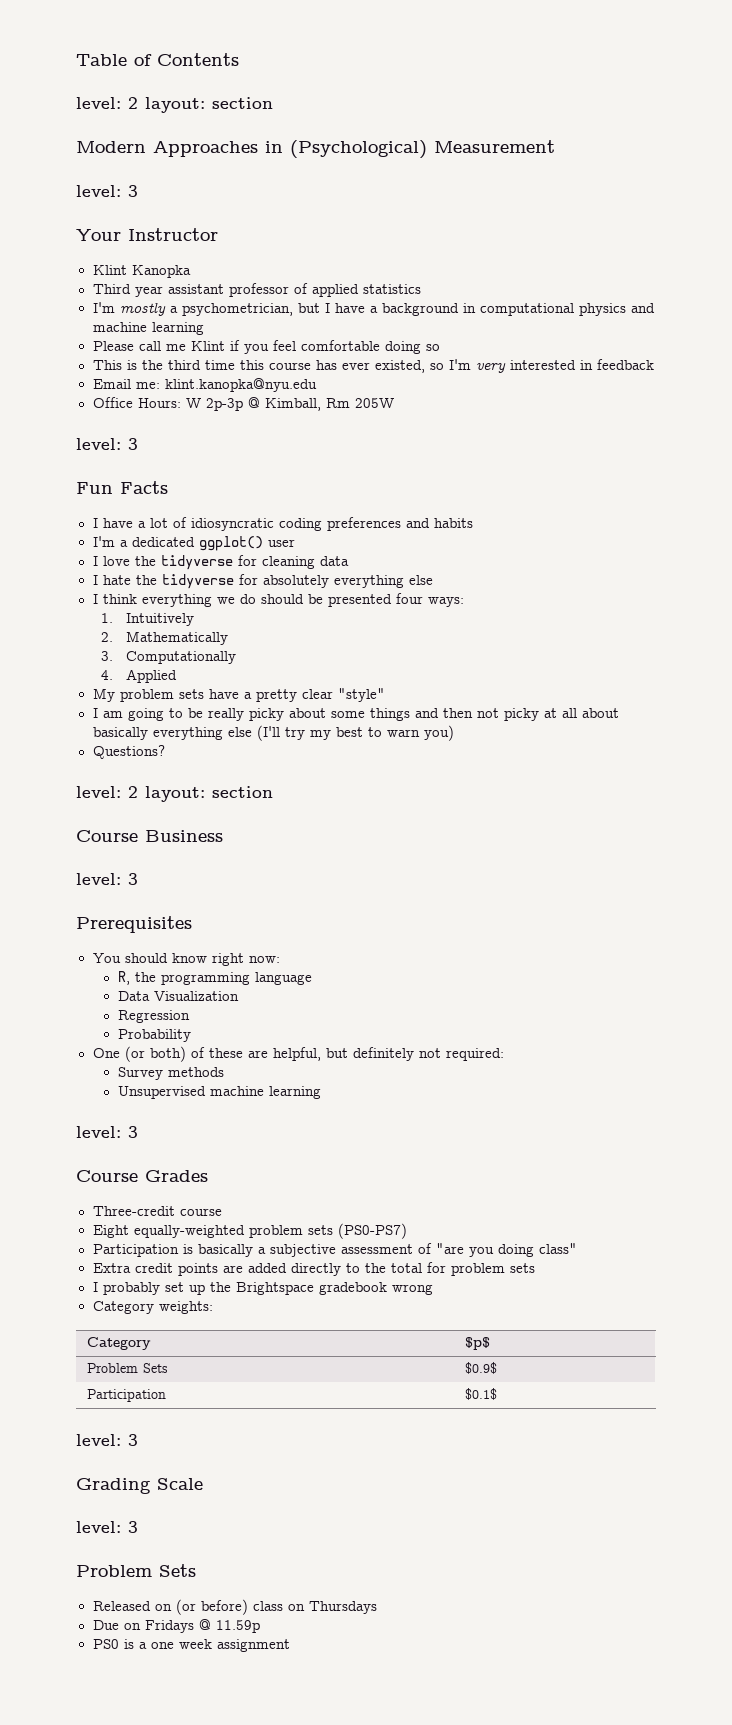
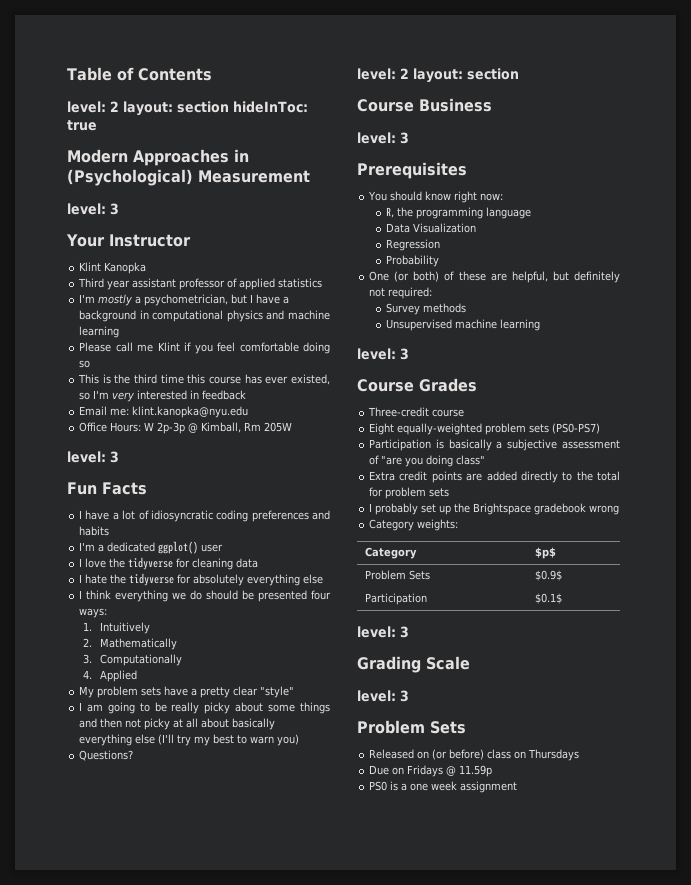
(273, 103) none -> [233,101,308,113] [67,120,97,131] hideInToc: true

